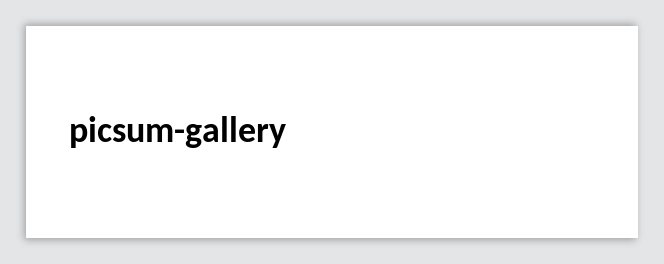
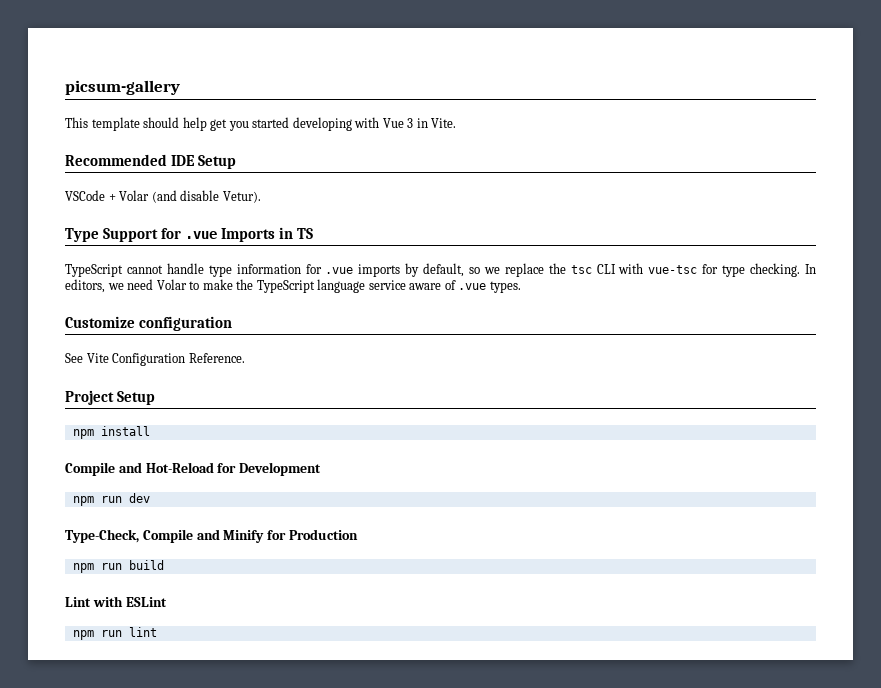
(286, 132) none -> [65,117,457,131] [65,154,237,169] [65,190,261,203] [65,227,314,242] [65,263,817,277] [65,279,521,293] [65,316,233,331] [65,353,245,366] [65,390,156,405] [72,426,150,439] [65,462,322,476] [72,493,150,506] [65,529,358,543] [72,560,164,573] [65,596,167,607] [72,627,157,640] // This template should help get you started developing with Vue 3 in Vite. // Recommended IDE Setup // VSCode + Volar (and disable Vetur). // Type Support for .vue Imports in TS // TypeScript cannot handle type information for .vue imports by default, so we replace the tsc CLI with vue-tsc for type checking. In editors, we need Volar to make the TypeScript language service aware of .vue types. // Customize configuration // See Vite Configuration Reference. // Project Setup // npm install // Compile and Hot-Reload for Development // npm run dev // Type-Check, Compile and Minify for Production // npm run build // Lint with ESLint // npm run lint

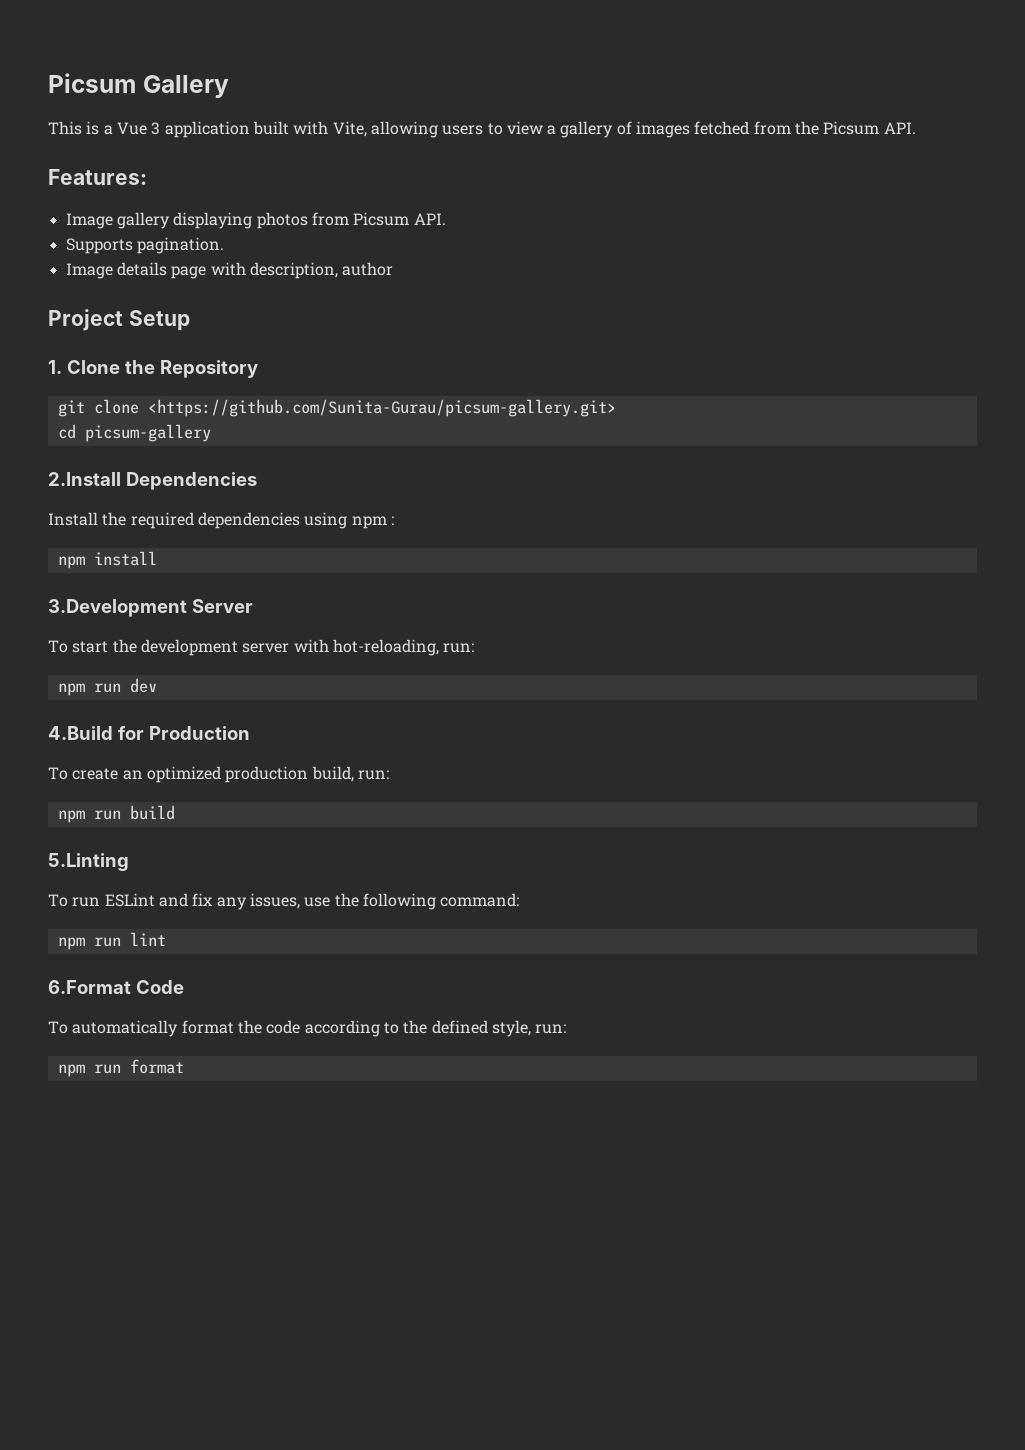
[65,80,180,95] picsum-gallery -> [48,73,229,98] Picsum Gallery
[91,117,457,131] [65,154,237,169] [65,190,261,203] [65,227,314,242] [65,263,817,277] [65,279,521,293] [65,316,233,331] [65,353,245,366] [65,390,156,405] [72,426,150,439] [65,462,322,476] [72,493,150,506] [65,529,358,543] [72,560,164,573] [65,596,167,607] [72,627,157,640] template should help get you started developing with Vue 3 in Vite. // Recommended IDE Setup // VSCode + Volar (and disable Vetur). // Type Support for .vue Imports in TS // TypeScript cannot handle type information for .vue imports by default, so we replace the tsc CLI with vue-tsc for type checking. In editors, we need Volar to make the TypeScript language service aware of .vue types. // Customize configuration // See Vite Configuration Reference. // Project Setup // npm install // Compile and Hot-Reload for Development // npm run dev // Type-Check, Compile and Minify for Production // npm run build // Lint with ESLint // npm run lint -> [86,121,916,138] [48,169,147,185] [65,212,446,229] [65,237,224,254] [65,262,394,279] [48,309,190,331] [48,360,258,378] [57,399,616,417] [57,424,211,442] [48,472,257,490] [48,512,394,529] [57,551,157,569] [48,599,253,617] [48,639,475,656] [57,678,157,696] [48,726,250,740] [48,766,389,783] [57,805,175,823] [48,853,129,871] [48,893,520,910] [57,932,166,950] [48,980,184,994] [48,1020,567,1037] [57,1059,184,1077] is a Vue 3 application built with Vite, allowing users to view a gallery of images fetched from the Picsum API. // Features: // Image gallery displaying photos from Picsum API. // Supports pagination. // Image details page with description, author // Project Setup // 1. Clone the Repository // git clone <https://github.com/Sunita-Gurau/picsum-gallery.git> // cd picsum-gallery // 2.Install Dependencies // Install the required dependencies using npm : // npm install // 3.Development Server // To start the development server with hot-reloading, run: // npm run dev // 4.Build for Production // To create an optimized production build, run: // npm run build // 5.Linting // To run ESLint and fix any issues, use the following command: // npm run lint // 6.Format Code // To automatically format the code according to the defined style, run: // npm run format

